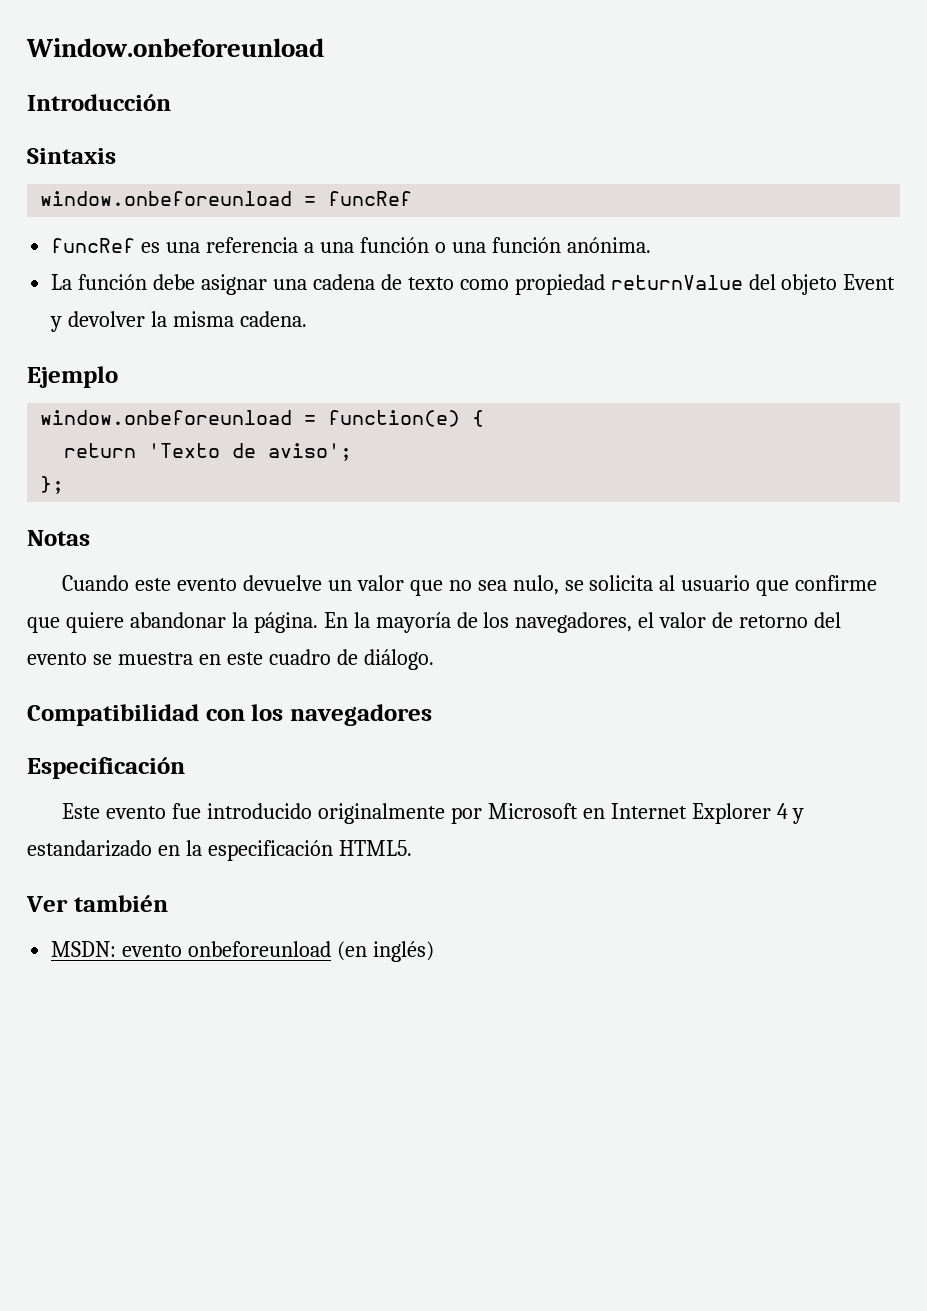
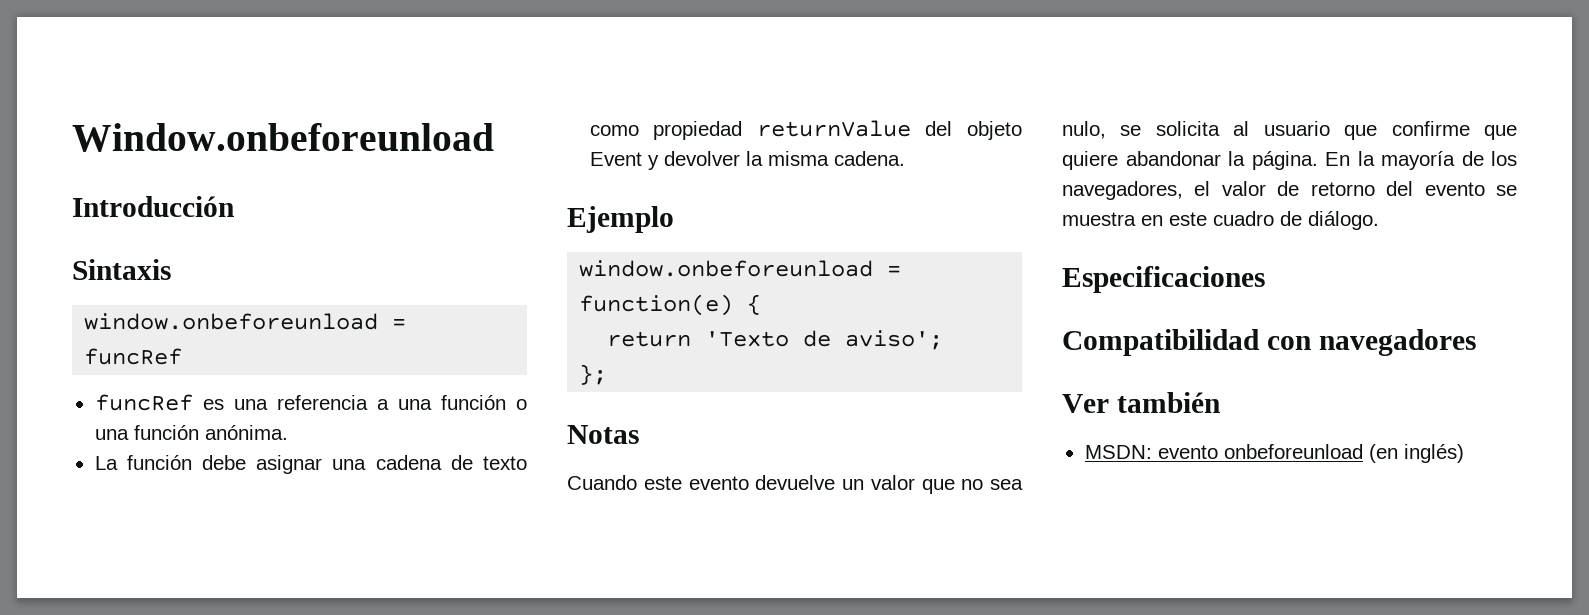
(434, 659) none -> [1062,266,1265,293] // Especificaciones
[251,704,284,721] los -> (1311, 343) none
[27,757,185,779] [62,803,805,824] [27,840,412,861] // Especificación // Este evento fue introducido originalmente por Microsoft en Internet Explorer 4 y estandarizado en la especificación HTML5. -> (1476, 342) none

